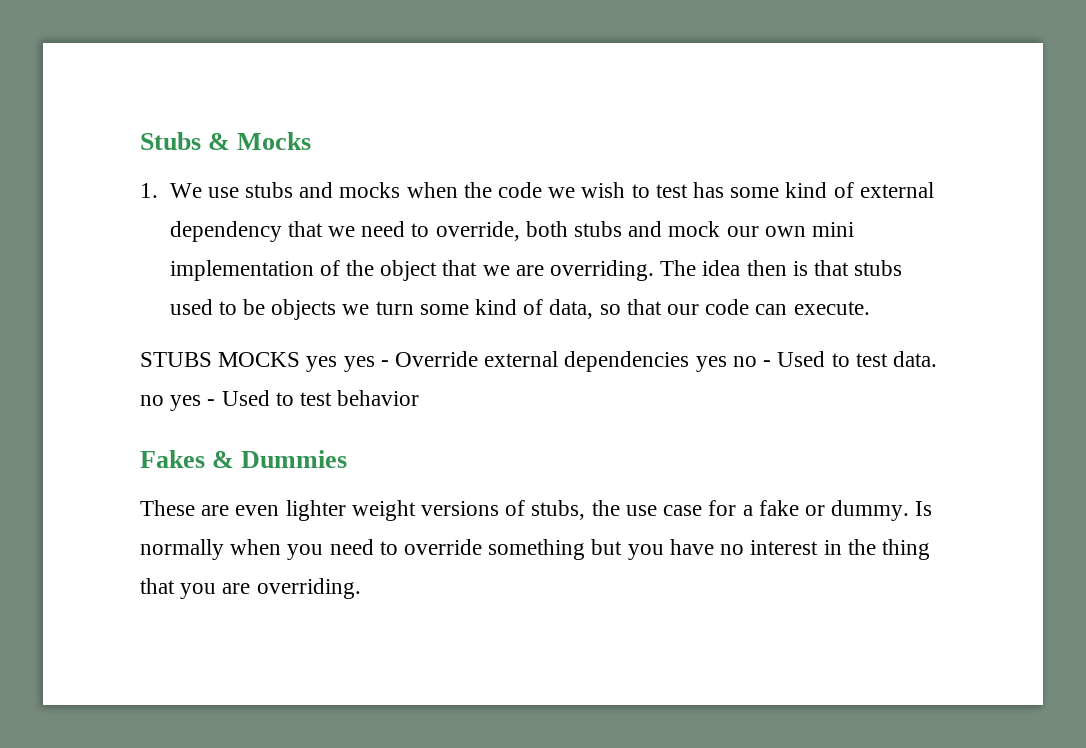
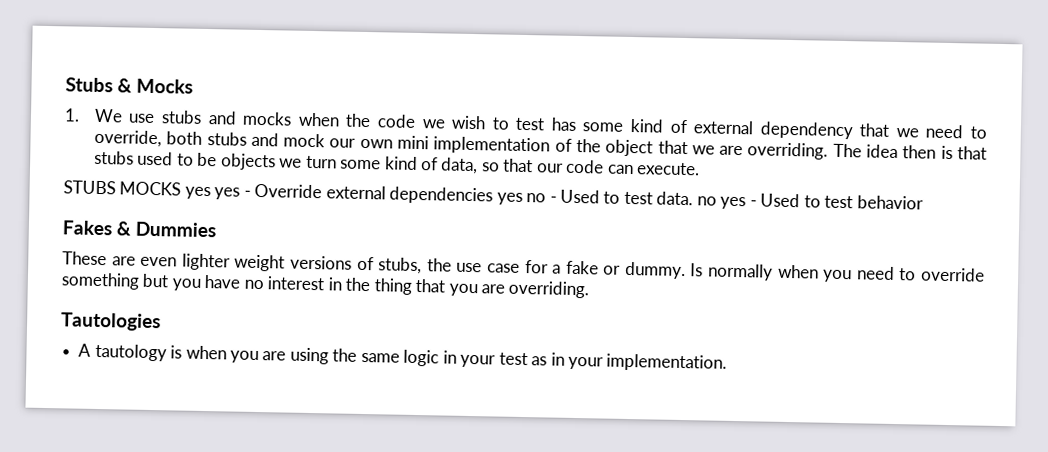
(361, 588) none -> [60,312,161,332] [78,343,728,372] // Tautologies // A tautology is when you are using the same logic in your test as in your implementation.

